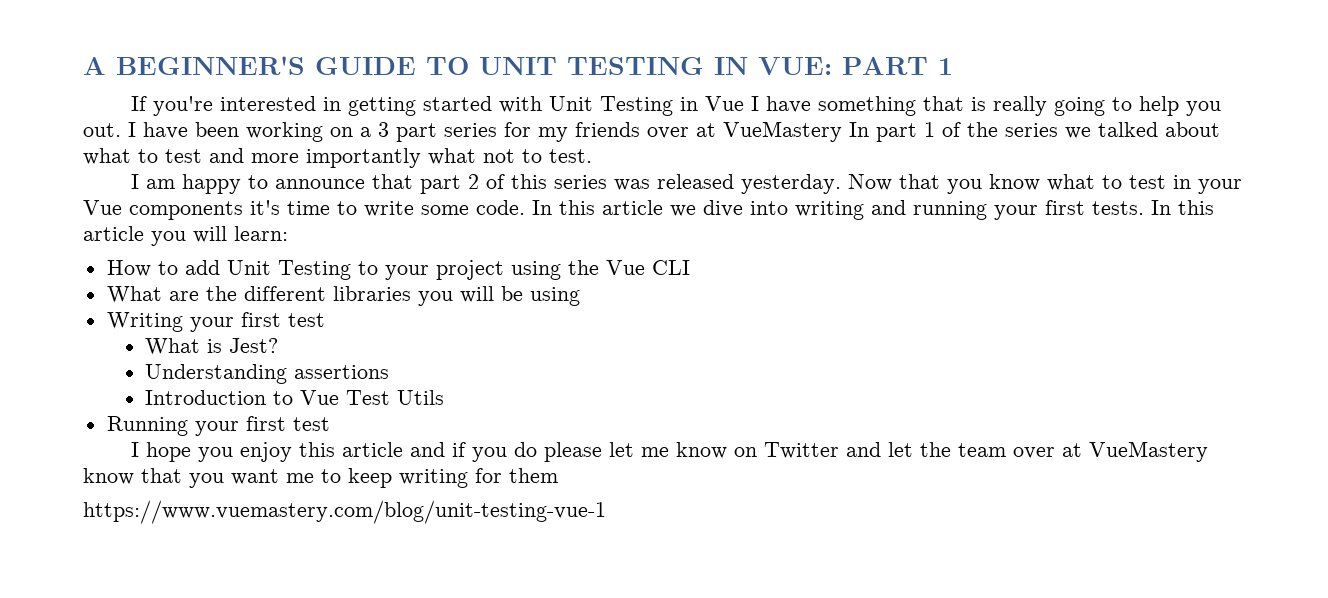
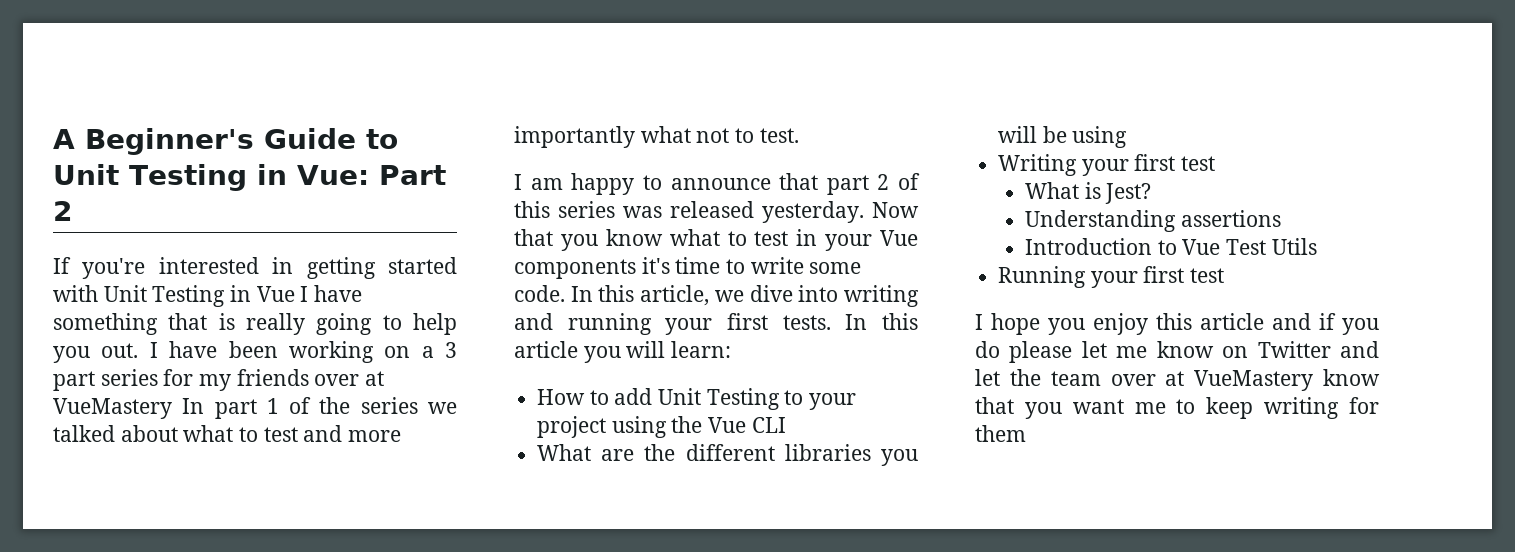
[116,56,953,75] BEGINNER'S GUIDE TO UNIT TESTING IN VUE: PART 1 -> [85,128,398,155] [53,164,446,191] [53,201,72,221] Beginner's Guide to Unit Testing in Vue: Part 2
[602,200,663,215] article -> [640,285,710,306] article,
[83,500,606,524] // https://www.vuemastery.com/blog/unit-testing-vue-1 -> (1026, 433) none

